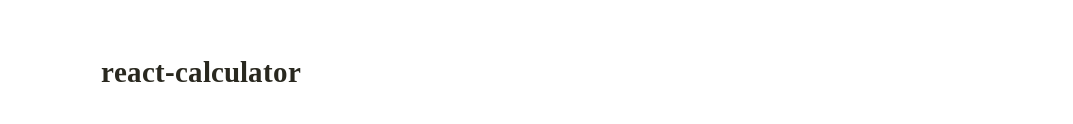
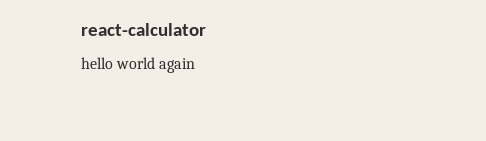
(301, 71) none -> [81,57,196,73] // hello world again

